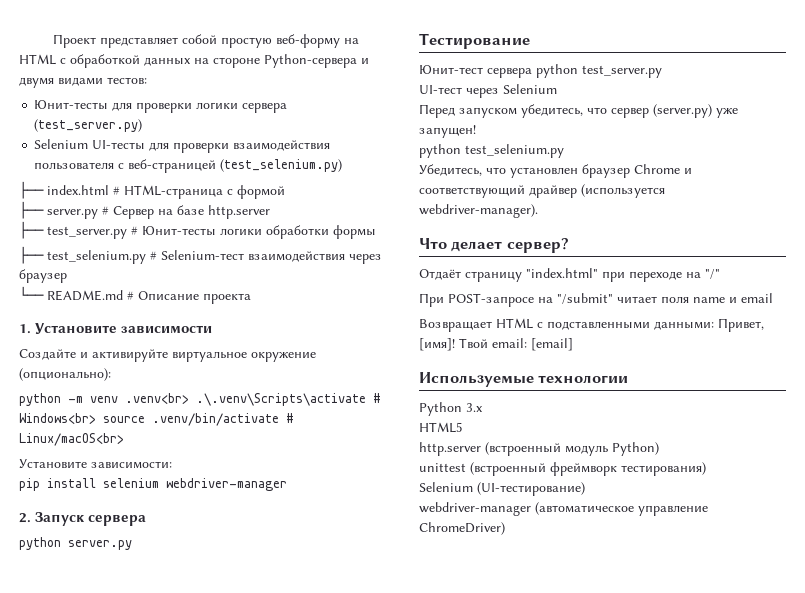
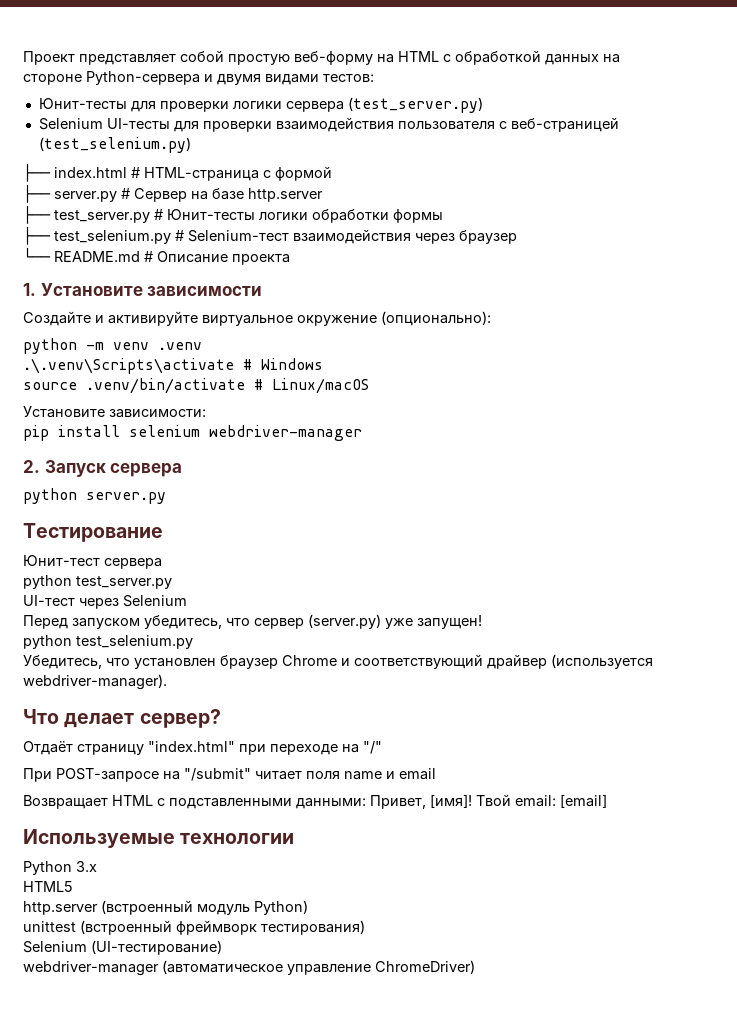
[125,393,189,404] .venv<br> -> [158,342,202,350] .venv //
[19,413,96,424] Windows<br> -> [261,358,323,370] Windows //
[19,433,124,446] Linux/macOS<br> -> [272,378,369,394] Linux/macOS
(532, 73) none -> (162, 563) //

